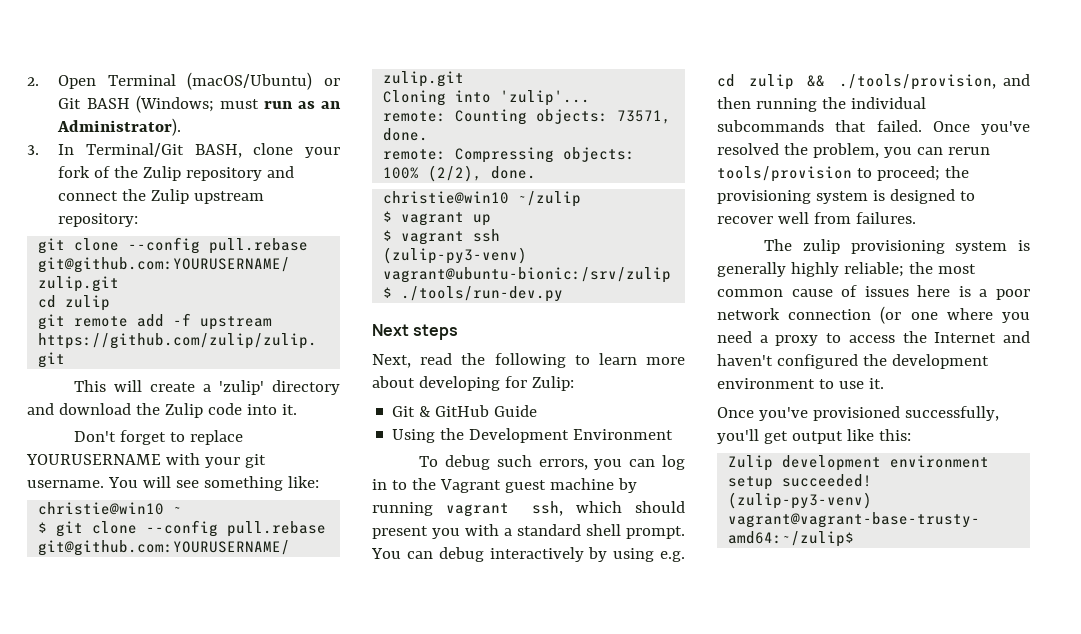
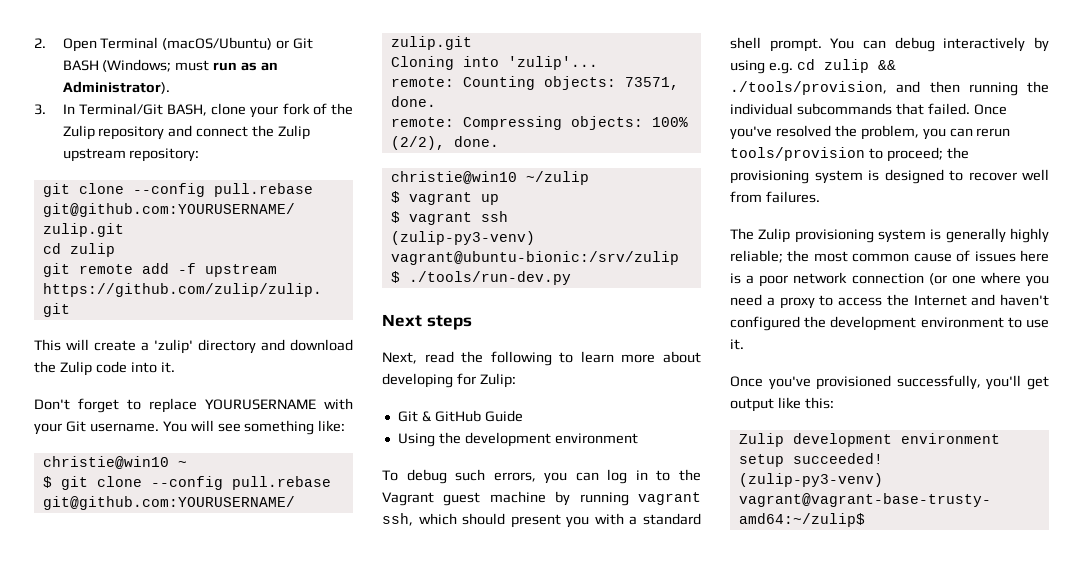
[244,454,266,468] git -> [65,421,86,432] Git
[469,428,674,443] Development Environment -> [464,432,638,447] development environment
[802,239,840,254] zulip -> [758,228,791,243] Zulip

